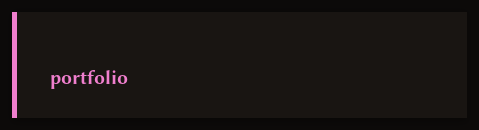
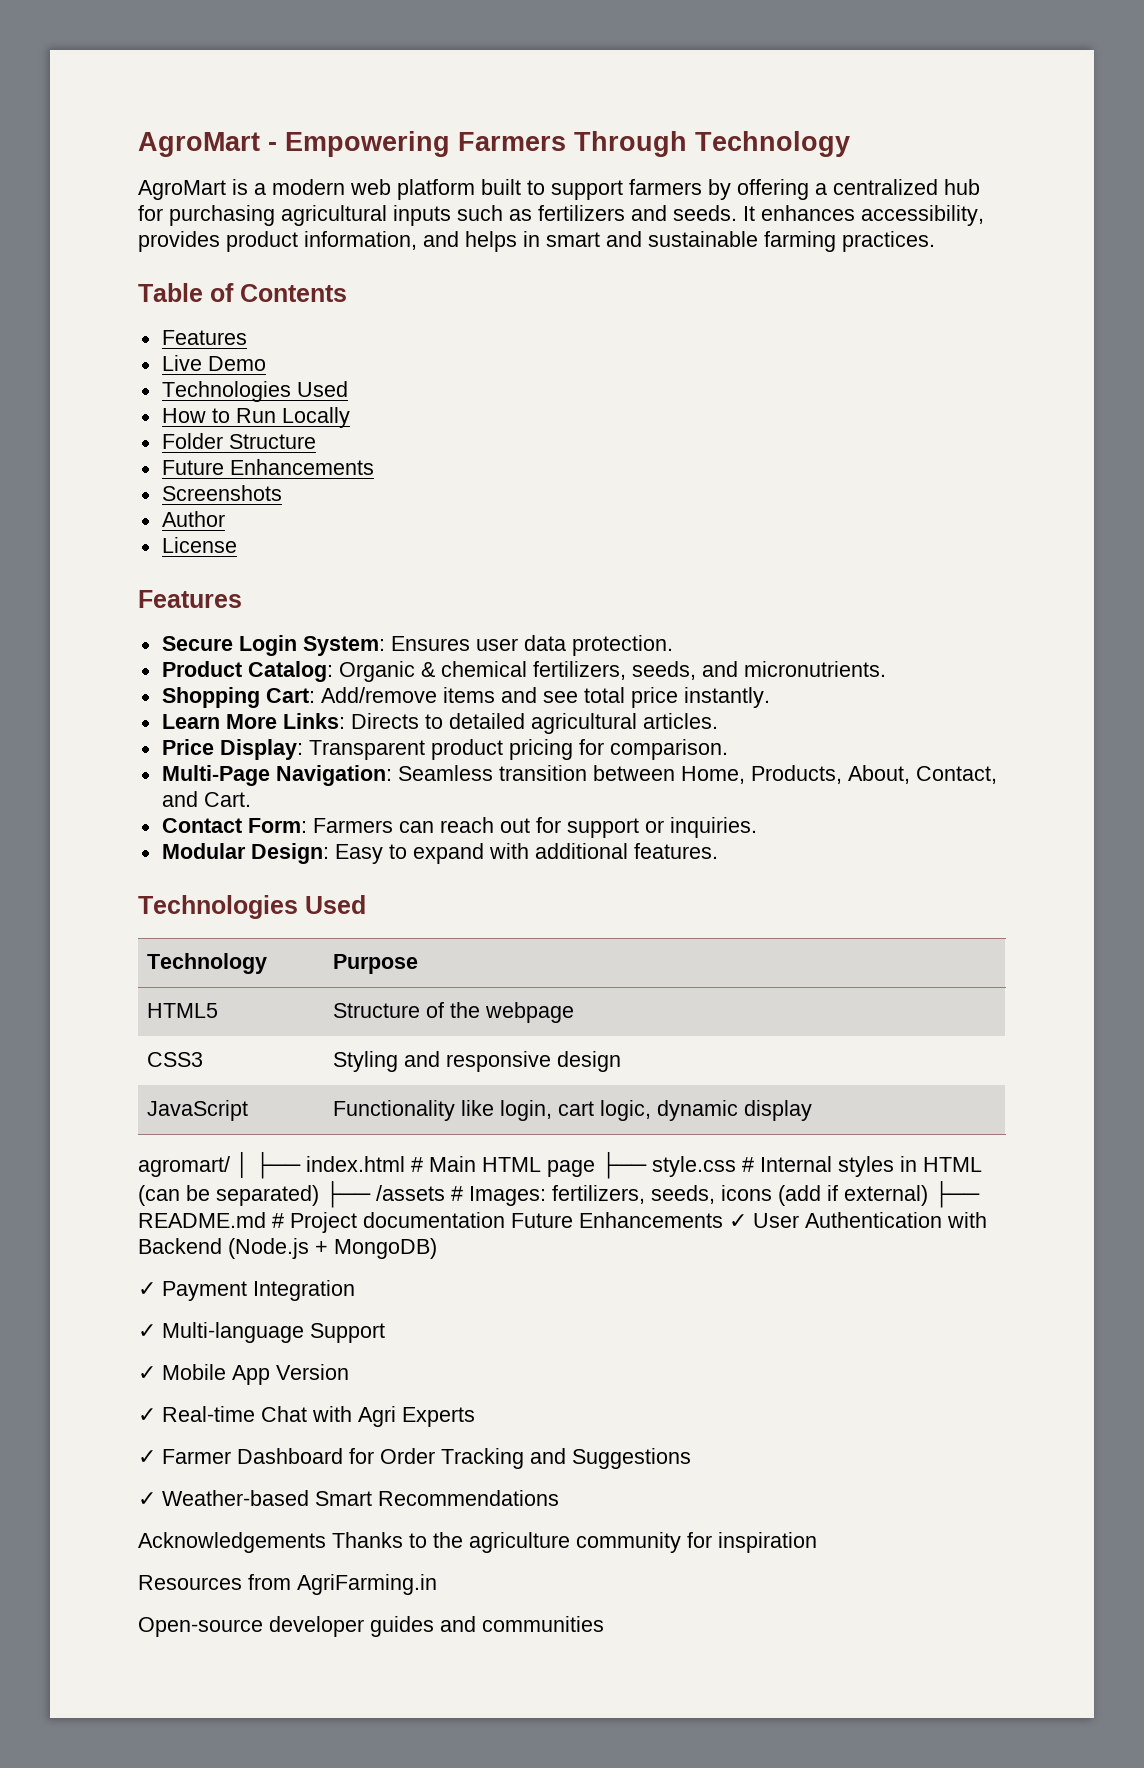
[50,70,128,89] portfolio -> [138,131,850,157] [138,179,980,200] [138,205,984,226] [138,231,935,252] [138,283,347,302] [161,330,247,345] [161,355,266,371] [161,381,348,402] [161,407,350,428] [161,433,316,449] [161,459,374,475] [161,485,282,501] [161,511,225,527] [161,537,237,553] [138,590,242,608] [161,635,673,656] [161,661,886,682] [161,687,770,708] [161,713,718,734] [161,739,728,760] [161,765,997,786] [161,791,251,807] [161,817,757,838] [161,843,718,864] [138,895,366,919] [146,953,267,974] [332,954,418,974] [146,1003,218,1018] [332,1002,574,1023] [146,1052,203,1067] [332,1051,621,1072] [146,1100,248,1121] [332,1100,812,1121] [138,1152,982,1179] [138,1181,980,1208] [138,1212,987,1233] [138,1238,437,1259] [138,1280,355,1301] [138,1322,385,1343] [138,1364,349,1385] [138,1406,475,1427] [138,1448,691,1469] [138,1490,559,1506] [138,1532,817,1553] [138,1574,437,1595] [138,1616,604,1637] AgroMart - Empowering Farmers Through Technology // AgroMart is a modern web platform built to support farmers by offering a centralized hub for purchasing agricultural inputs such as fertilizers and seeds. It enhances accessibility, provides product information, and helps in smart and sustainable farming practices. // Table of Contents // Features // Live Demo // Technologies Used // How to Run Locally // Folder Structure // Future Enhancements // Screenshots // Author // License // Features // Secure Login System: Ensures user data protection. // Product Catalog: Organic & chemical fertilizers, seeds, and micronutrients. // Shopping Cart: Add/remove items and see total price instantly. // Learn More Links: Directs to detailed agricultural articles. // Price Display: Transparent product pricing for comparison. // Multi-Page Navigation: Seamless transition between Home, Products, About, Contact, and Cart. // Contact Form: Farmers can reach out for support or inquiries. // Modular Design: Easy to expand with additional features. // Technologies Used // Technology | Purpose // HTML5 | Structure of the webpage // CSS3 | Styling and responsive design // JavaScript | Functionality like login, cart logic, dynamic display // agromart/ │ ├── index.html # Main HTML page ├── style.css # Internal styles in HTML (can be separated) ├── /assets # Images: fertilizers, seeds, icons (add if external) ├── README.md # Project documentation Future Enhancements ✓ User Authentication with Backend (Node.js + MongoDB) // ✓ Payment Integration // ✓ Multi-language Support // ✓ Mobile App Version // ✓ Real-time Chat with Agri Experts // ✓ Farmer Dashboard for Order Tracking and Suggestions // ✓ Weather-based Smart Recommendations // Acknowledgements Thanks to the agriculture community for inspiration // Resources from AgriFarming.in // Open-source developer guides and communities

